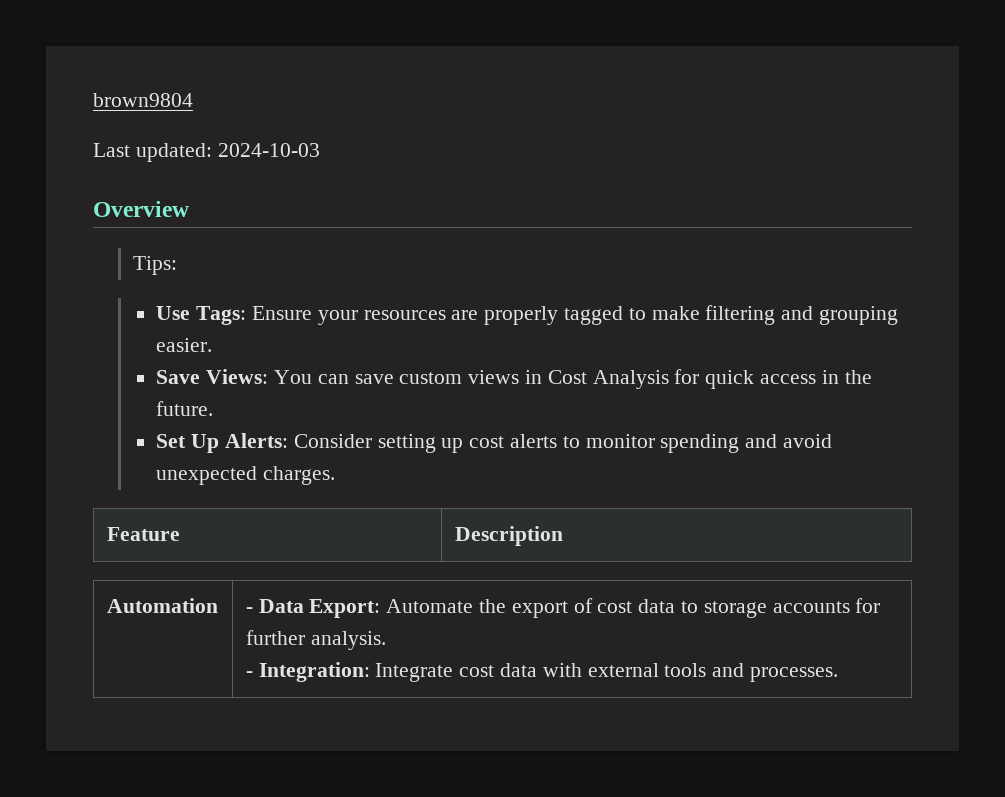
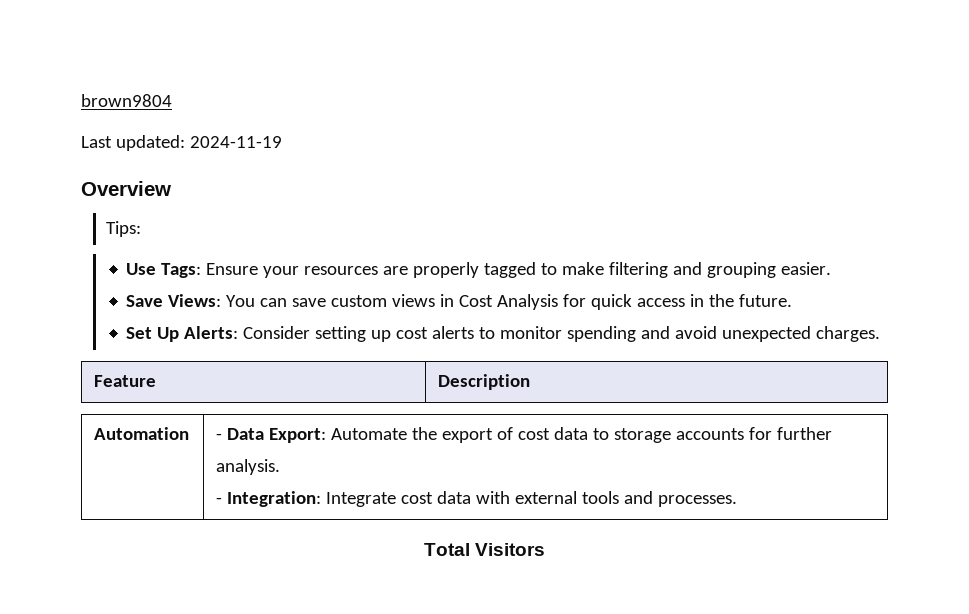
[217,143,320,157] 2024-10-03 -> [189,136,282,148] 2024-11-19
(838, 674) none -> [423,543,546,556] // Total Visitors

